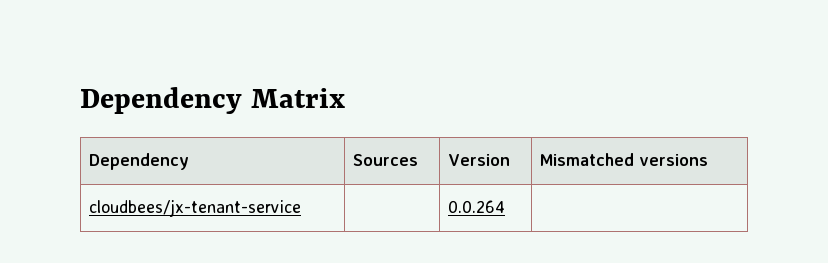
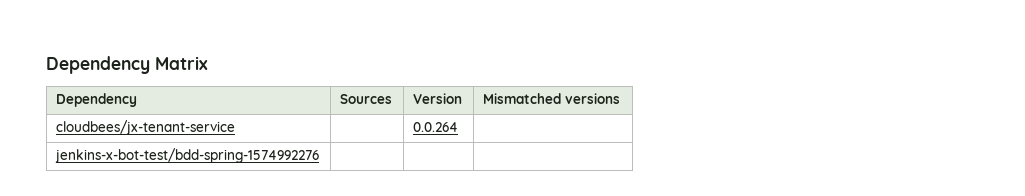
(505, 206) none -> [55,148,320,163] // jenkins-x-bot-test/bdd-spring-1574992276 | | |

